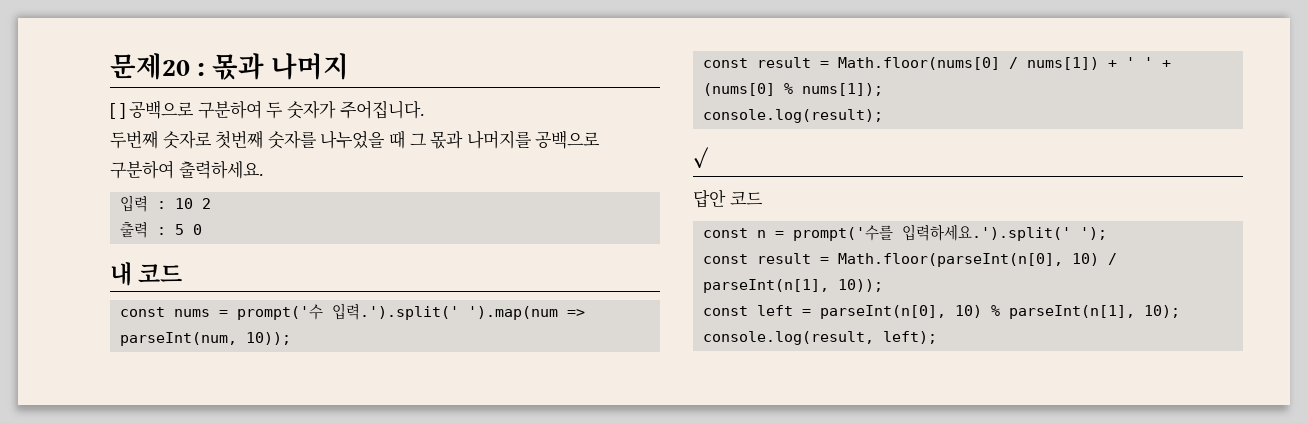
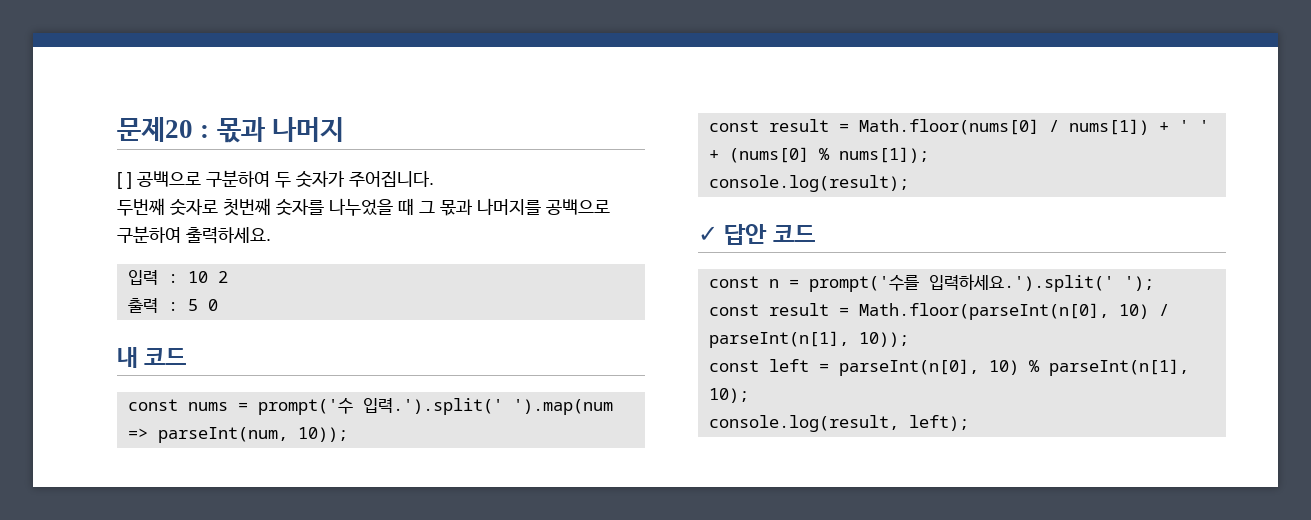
(709, 157) // -> (718, 234) none

